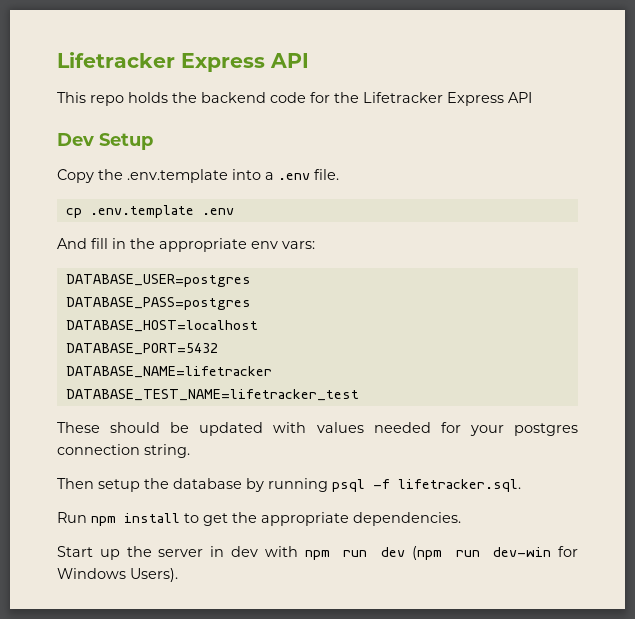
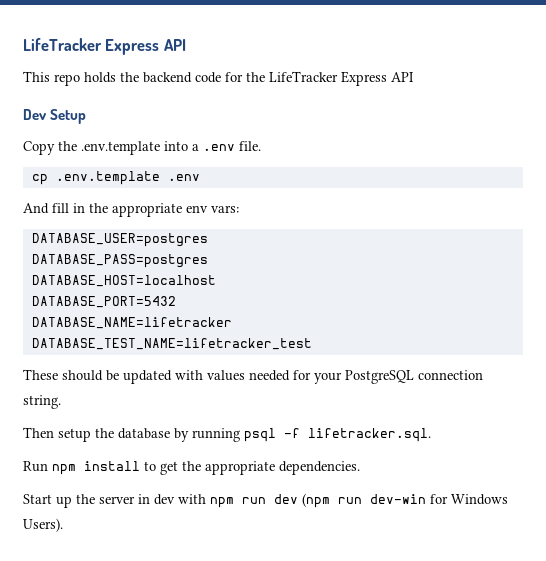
[57,52,175,68] Lifetracker -> [23,38,102,51] LifeTracker
[363,92,443,103] Lifetracker -> [269,71,338,82] LifeTracker
[513,423,578,436] postgres -> [345,370,414,384] PostgreSQL

